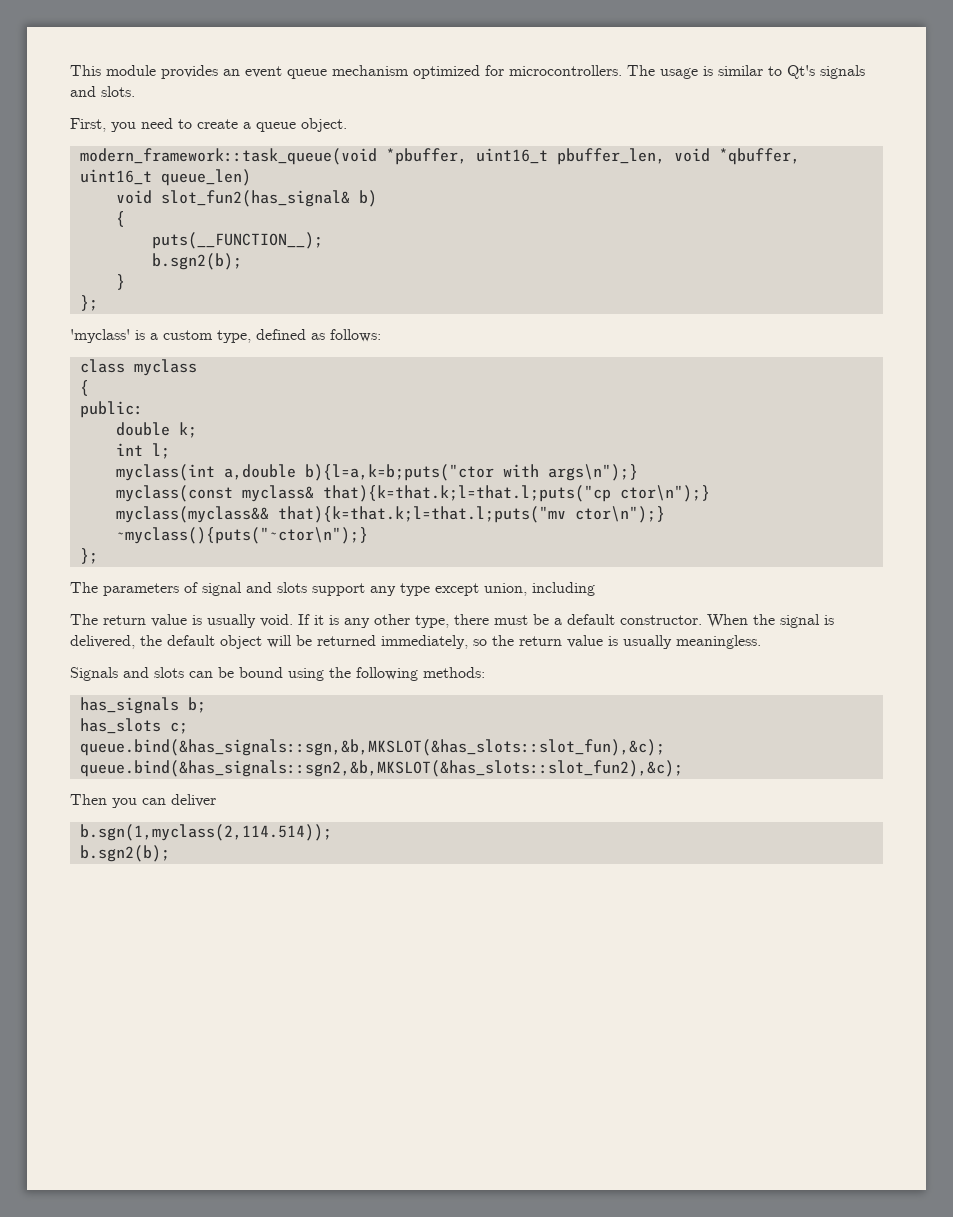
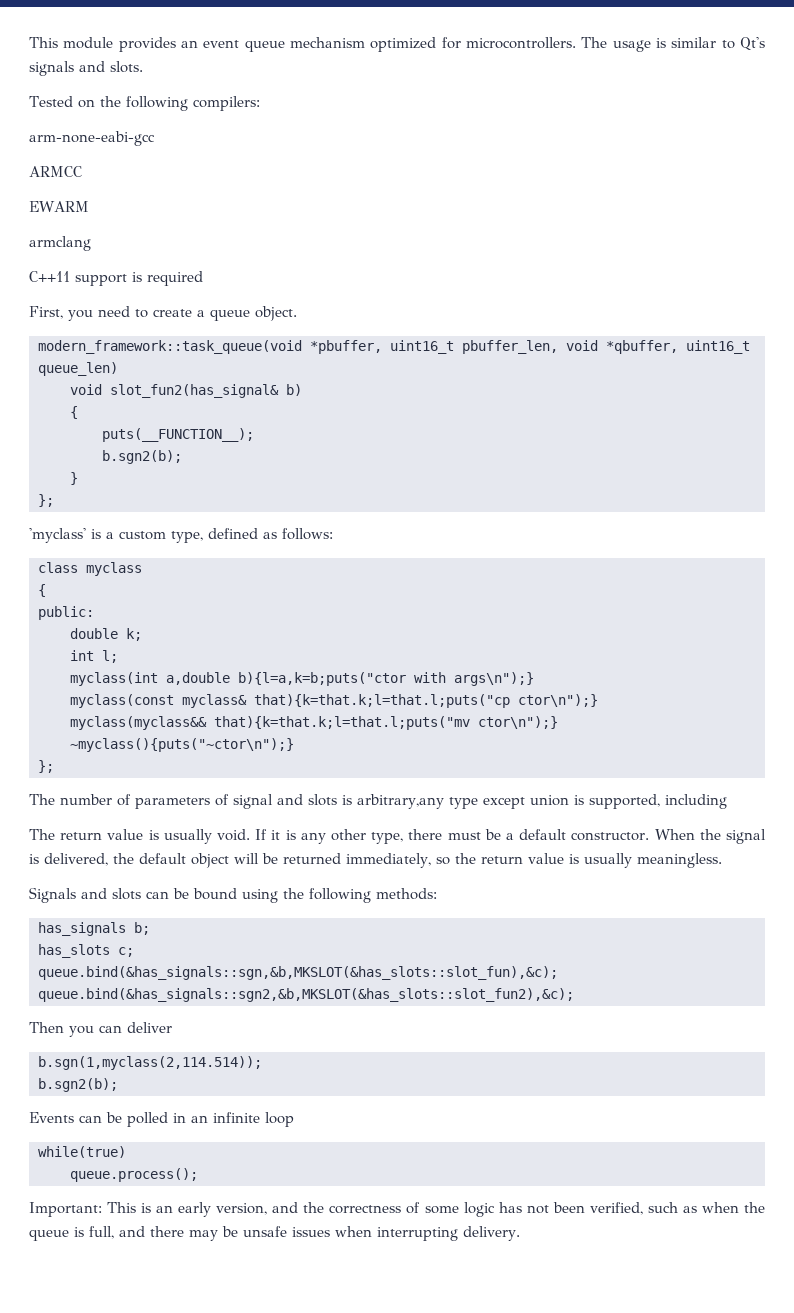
(135, 91) none -> [29,96,260,111] [29,131,155,146] [29,166,82,177] [29,201,89,212] [29,236,91,251] [29,271,203,286] // Tested on the following compilers: // arm-none-eabi-gcc // ARMCC // EWARM // armclang // C++11 support is required
(98, 587) none -> [60,794,131,806] number of
[312,583,527,596] support any type except union, -> [342,794,660,809] is arbitrary,any type except union is supported,
(170, 853) none -> [29,1112,294,1127] [38,1146,126,1158] [70,1168,198,1182] [29,1202,765,1217] [29,1226,520,1241] // Events can be polled in an infinite loop // while(true) // queue.process(); // Important: This is an early version, and the correctness of some logic has not been verified, such as when the queue is full, and there may be unsafe issues when interrupting delivery.

